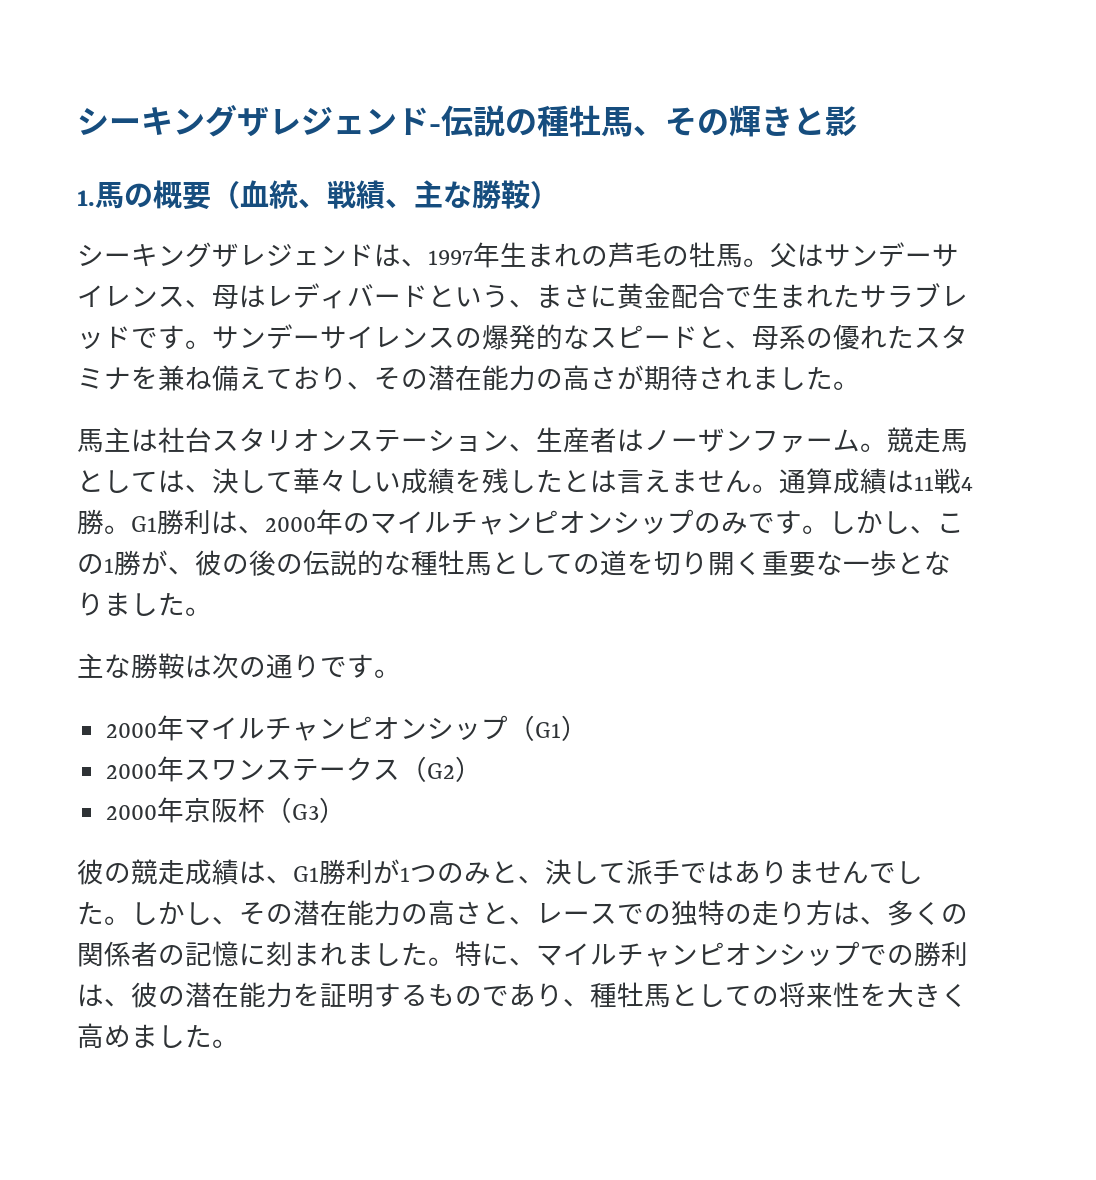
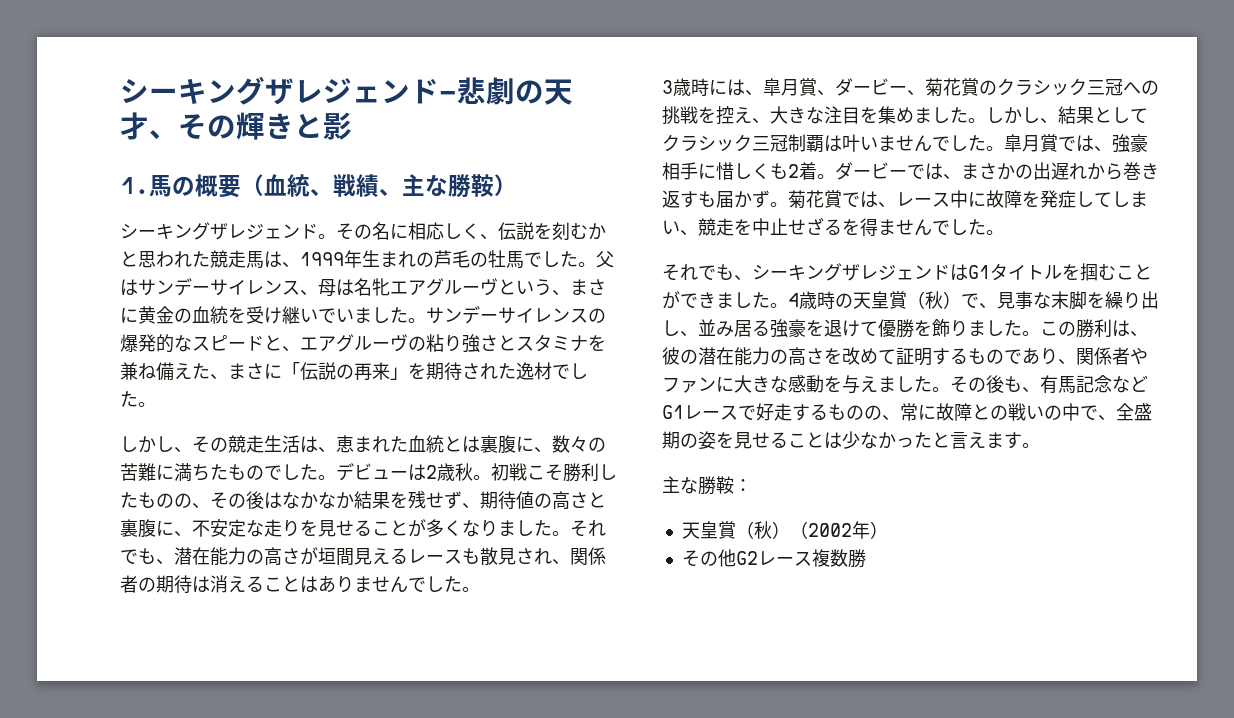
[441,105,633,137] 伝説の種牡馬 -> [457,77,573,105] [120,112,149,140] 悲劇の天才
[374,244,473,267] は、1997 -> [318,222,606,241] [120,250,344,269] 。その名に相応しく、伝説を刻むかと思われた競走馬は、1999
(743, 256) none -> [524,251,578,267] でした
[266,283,428,309] レディバード -> [354,278,498,296] 名牝エアグルーヴ
[671,283,968,309] [77,325,185,349] 配合で生まれたサラブレッドです -> [174,306,408,324] の血統を受け継いでいました
[752,324,914,350] 母系の優れた -> [300,334,516,353] エアグルーヴの粘り強さと
[266,365,860,391] [77,427,968,453] [77,468,973,494] [77,509,964,535] [77,550,951,576] [77,592,212,616] [77,653,401,679] [106,715,589,741] [106,756,483,782] [106,797,347,823] [77,859,707,885] ており、その潜在能力の高さが期待されました。 // 馬主は社台スタリオンステーション、生産者はノーザンファーム。競走馬としては、決して華々しい成績を残したとは言えません。通算成績は11戦4勝。G1勝利は、2000年のマイルチャンピオンシップのみです。しかし、この1勝が、彼の後の伝説的な種牡馬としての道を切り開く重要な一歩となりました。 // 主な勝鞍は次の通りです。 // 2000年マイルチャンピオンシップ（G1） // 2000年スワンステークス（G2） // 2000年京阪杯（G3） // 彼の競走成績は、G1勝利が1つのみと、決して派手で -> [192,362,588,381] [120,391,156,407] [120,435,606,454] [120,463,617,482] [120,491,606,510] [120,519,606,538] [120,547,606,566] [120,575,300,594] た、まさに「伝説の再来」を期待された逸材でした。 // しかし、その競走生活は、恵まれた血統とは裏腹に、数々の苦難に満ちたものでした。デビューは2歳秋。初戦こそ勝利したものの、その後はなかなか結果を残せず、期待値の高さと裏腹に、不安定な走りを見せることが多くなりました。それでも、潜在能力の高さが垣間見えるレースも散見され、関係者の期待は消えること
[131,900,968,926] [77,941,887,967] しかし、その潜在能力の高さと、レースでの独特の走り方は、多くの関係者の記憶に刻まれました。特に、マイルチャンピオンシップで -> [662,78,1159,97] [662,106,1148,125] [662,134,1148,153] [662,162,1159,180] [662,190,1148,209] [662,217,1004,236] [662,263,1152,281] [662,291,1159,310] [662,319,1058,338] // 3歳時には、皐月賞、ダービー、菊花賞のクラシック三冠への挑戦を控え、大きな注目を集めました。しかし、結果としてクラシック三冠制覇は叶いませんでした。皐月賞では、強豪相手に惜しくも2着。ダービーでは、まさかの出遅れから巻き返すも届かず。菊花賞では、レース中に故障を発症してしまい、競走を中止せざるを得ませんでした。 // それでも、シーキングザレジェンドはG1タイトルを掴むことができました。4歳時の天皇賞（秋）で、見事な末脚を繰り出し、並み居る強豪を退けて優勝を飾りました。こ
[293,983,320,1006] を -> [770,347,896,366] の高さを改めて
[590,982,968,1008] [77,1023,239,1049] 種牡馬としての将来性を大きく高めました。 -> [1076,347,1148,365] [662,375,1148,394] [662,403,1152,421] [662,431,1040,449] [662,476,752,495] [681,521,888,539] [681,549,866,568] 関係者やファンに大きな感動を与えました。その後も、有馬記念などG1レースで好走するものの、常に故障との戦いの中で、全盛期の姿を見せることは少なかったと言えます。 // 主な勝鞍： // 天皇賞（秋）（2002年） // その他G2レース複数勝

